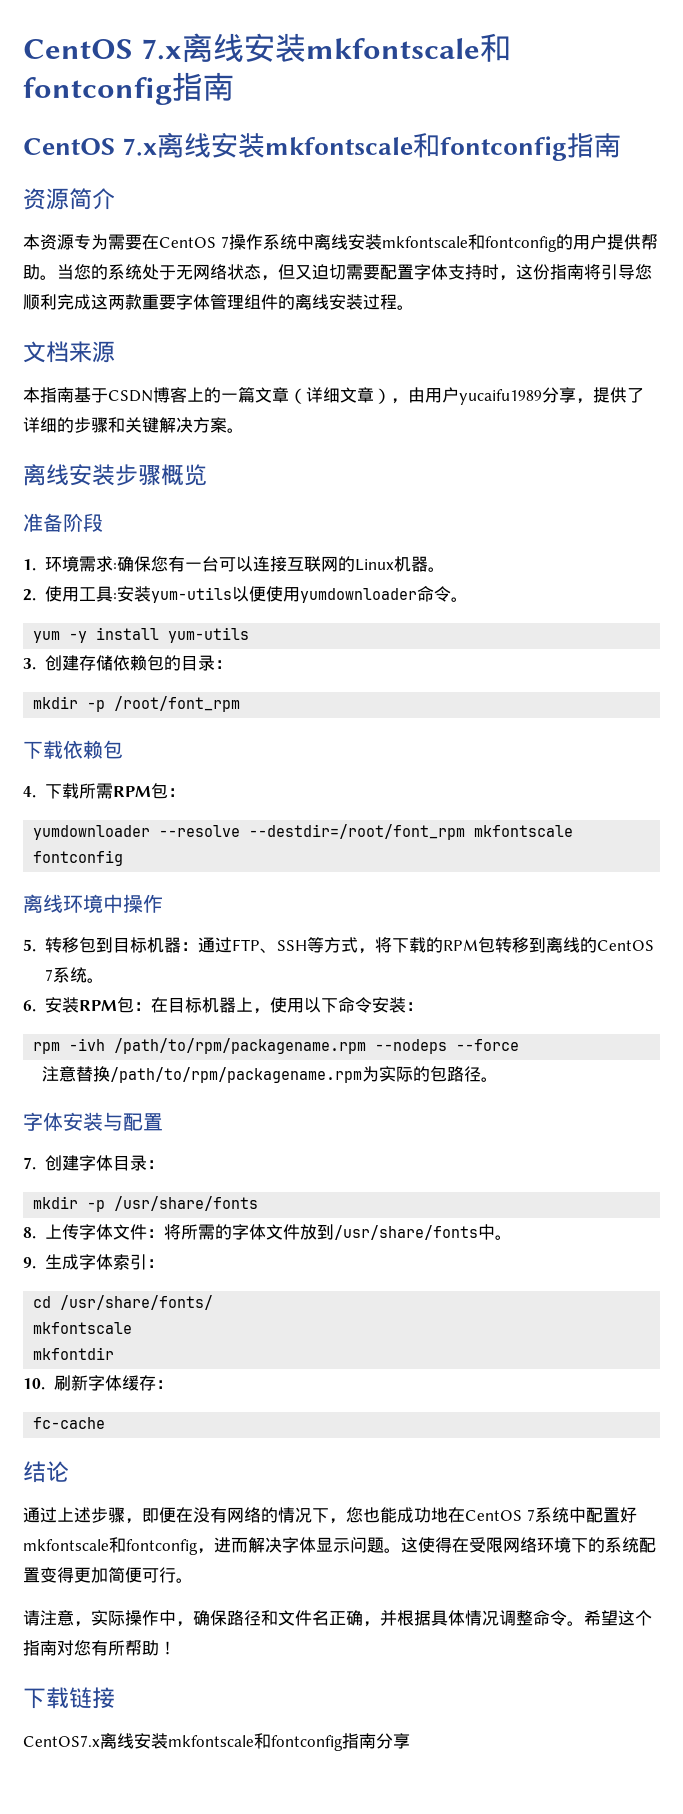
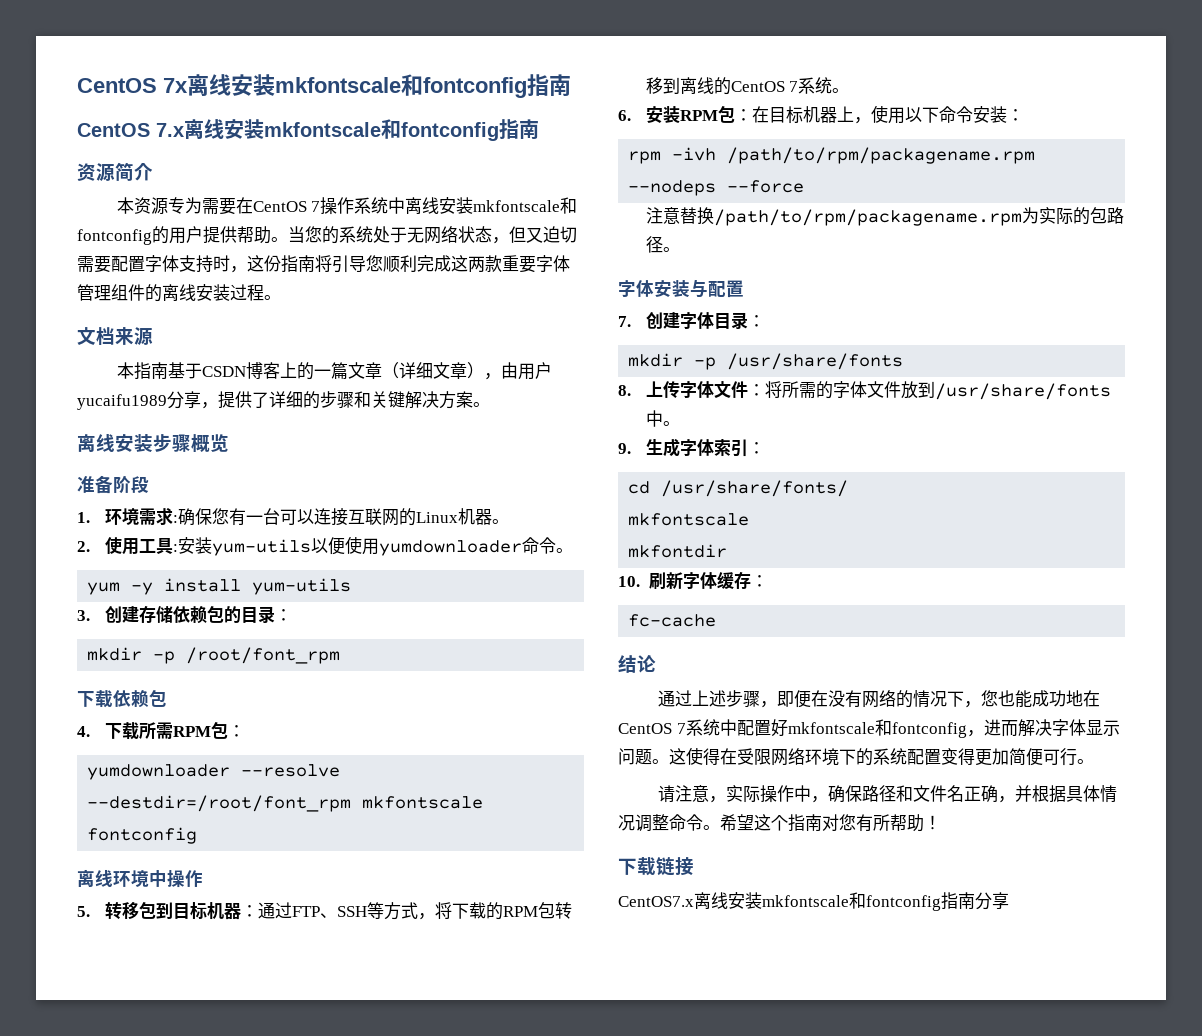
[23,39,183,60] CentOS 7.x -> [77,78,188,93] CentOS 7x

